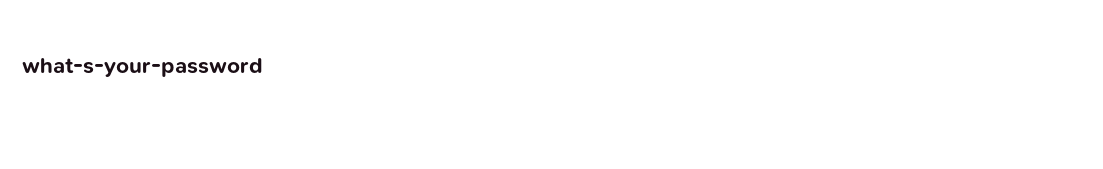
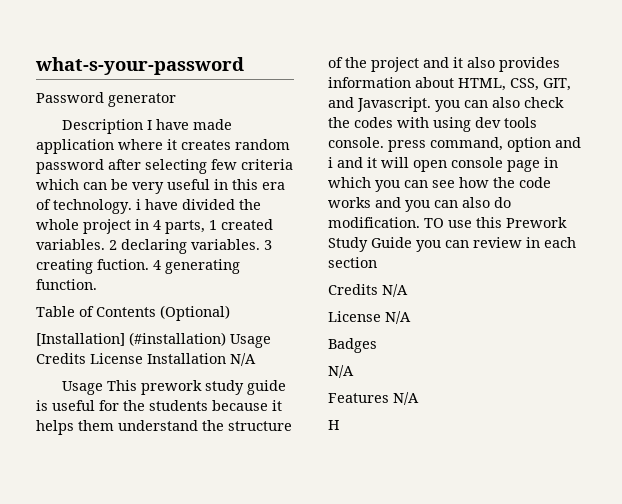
(263, 67) none -> [36,92,176,107] [62,119,233,134] [36,139,290,154] [36,159,293,174] [36,179,285,194] [36,199,261,214] [36,219,273,234] [36,239,272,254] [36,259,240,274] [36,279,97,290] [36,305,230,321] [36,332,271,348] [36,353,256,366] [62,380,287,395] [36,400,282,411] [36,420,292,435] [328,57,560,72] [328,77,571,91] [328,97,564,112] [328,117,537,132] [328,137,581,152] [328,157,558,172] [328,177,551,192] [328,197,511,212] [328,217,567,228] [328,237,576,252] [328,257,377,268] [328,284,408,297] [328,311,411,324] [328,338,377,353] [328,365,354,378] [328,392,419,405] [328,420,340,430] // Password generator // Description I have made application where it creates random password after selecting few criteria which can be very useful in this era of technology. i have divided the whole project in 4 parts, 1 created variables. 2 declaring variables. 3 creating fuction. 4 generating function. // Table of Contents (Optional) // [Installation] (#installation) Usage Credits License Installation N/A // Usage This prework study guide is useful for the students because it helps them understand the structure of the project and it also provides information about HTML, CSS, GIT, and Javascript. you can also check the codes with using dev tools console. press command, option and i and it will open console page in which you can see how the code works and you can also do modification. TO use this Prework Study Guide you can review in each section // Credits N/A // License N/A // Badges // N/A // Features N/A // H

